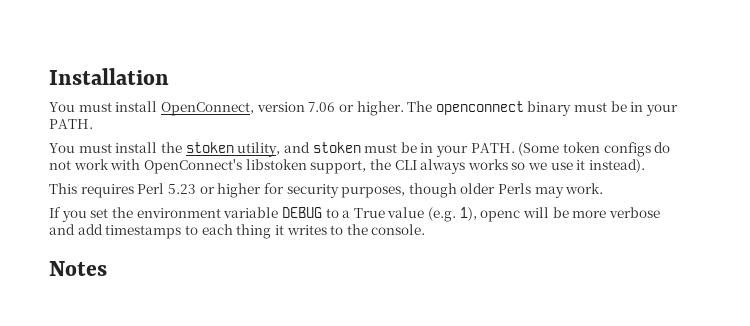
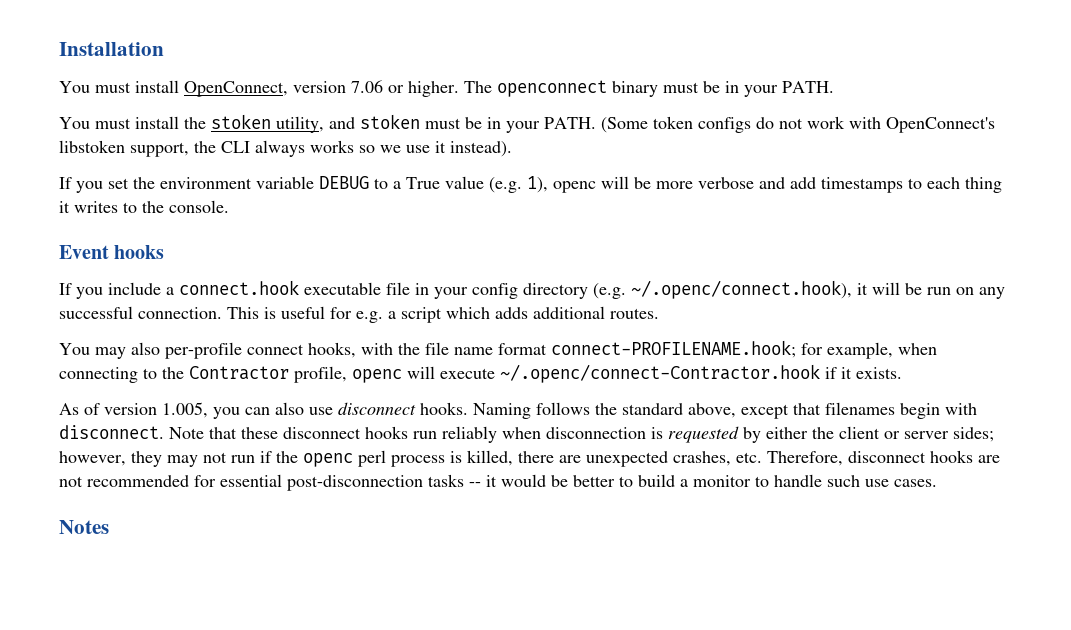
[49,183,604,198] // This requires Perl 5.23 or higher for security purposes, though older Perls may work. -> (512, 149) none
(426, 229) none -> [59,245,165,259] [59,280,1005,299] [59,306,659,323] [59,340,937,359] [59,364,902,383] [59,402,977,419] [59,425,994,443] [59,450,1000,467] [59,474,937,491] // Event hooks // If you include a connect.hook executable file in your config directory (e.g. ~/.openc/connect.hook), it will be run on any successful connection. This is useful for e.g. a script which adds additional routes. // You may also per-profile connect hooks, with the file name format connect-PROFILENAME.hook; for example, when connecting to the Contractor profile, openc will execute ~/.openc/connect-Contractor.hook if it exists. // As of version 1.005, you can also use disconnect hooks. Naming follows the standard above, except that filenames begin with disconnect. Note that these disconnect hooks run reliably when disconnection is requested by either the client or server sides; however, they may not run if the openc perl process is killed, there are unexpected crashes, etc. Therefore, disconnect hooks are not recommended for essential post-disconnection tasks -- it would be better to build a monitor to handle such use cases.

